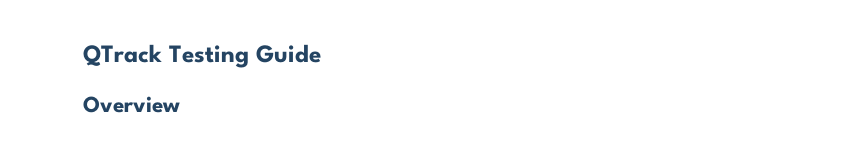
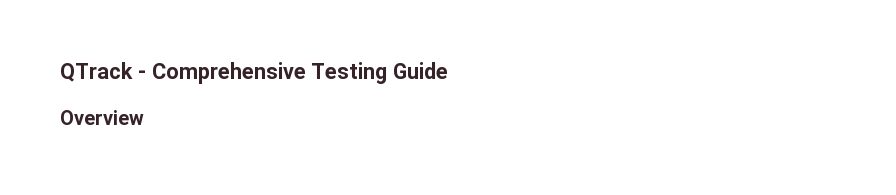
(162, 55) none -> [137,62,306,84] - Comprehensive

